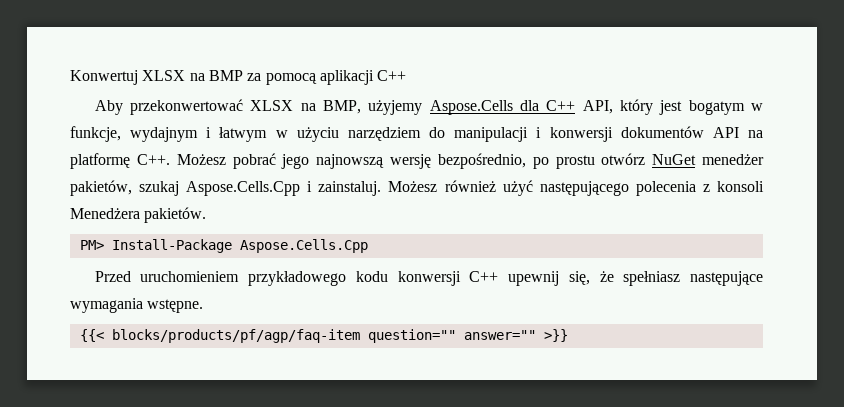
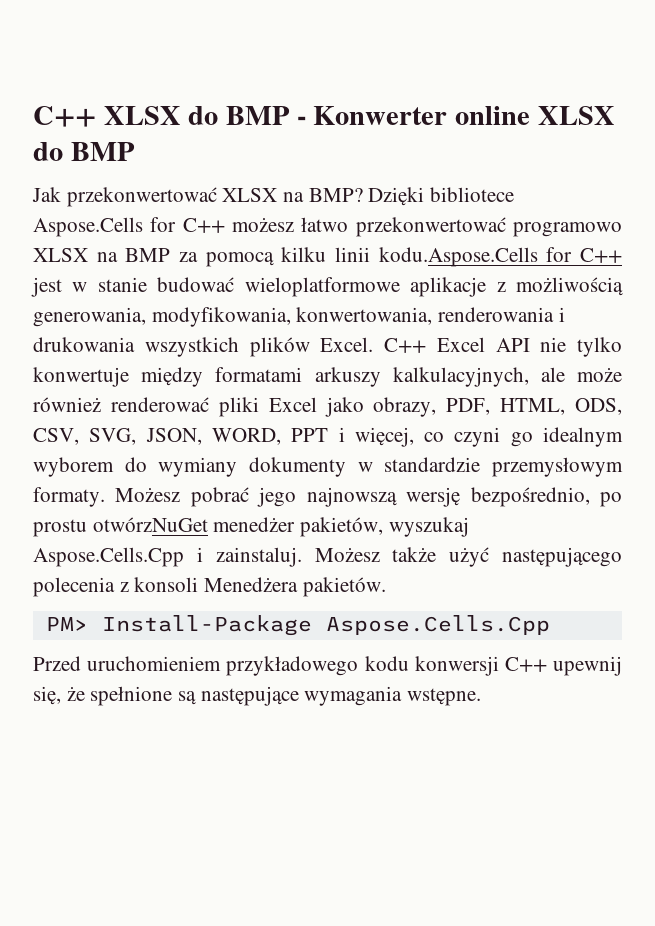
[70,70,138,85] Konwertuj -> [33,106,615,127] [33,142,135,161] [32,187,515,207] [33,217,622,237] C++ XLSX do BMP - Konwerter online XLSX do BMP // Jak przekonwertować XLSX na BMP? Dzięki bibliotece Aspose.Cells for C++ możesz łatwo przekonwertować programowo
[319,70,407,85] [94,99,764,115] [70,126,763,142] [70,153,170,169] aplikacji C++ // Aby przekonwertować XLSX na BMP, użyjemy Aspose.Cells dla C++ API, który jest bogatym w funkcje, wydajnym i łatwym w użyciu narzędziem do manipulacji i konwersji dokumentów API na platformę C++. -> [281,247,622,267] [31,277,624,297] [33,307,565,327] [33,337,622,357] [33,367,623,387] [33,397,622,417] [33,427,623,447] [33,457,623,477] [33,487,105,507] kilku linii kodu.Aspose.Cells for C++ jest w stanie budować wieloplatformowe aplikacje z możliwością generowania, modyfikowania, konwertowania, renderowania i drukowania wszystkich plików Excel. C++ Excel API nie tylko konwertuje między formatami arkuszy kalkulacyjnych, ale może również renderować pliki Excel jako obrazy, PDF, HTML, ODS, CSV, SVG, JSON, WORD, PPT i więcej, co czyni go idealnym wyborem do wymiany dokumenty w standardzie przemysłowym formaty.
[601,153,697,165] otwórz NuGet -> [92,517,208,532] otwórzNuGet
[139,181,180,196] szukaj -> [388,517,469,537] wyszukaj
[444,180,496,192] również -> [392,547,437,562] także
[623,271,681,286] spełniasz -> [90,686,197,706] spełnione są
[79,329,568,343] // {{< blocks/products/pf/agp/faq-item question="" answer="" >}} -> (482, 697) none

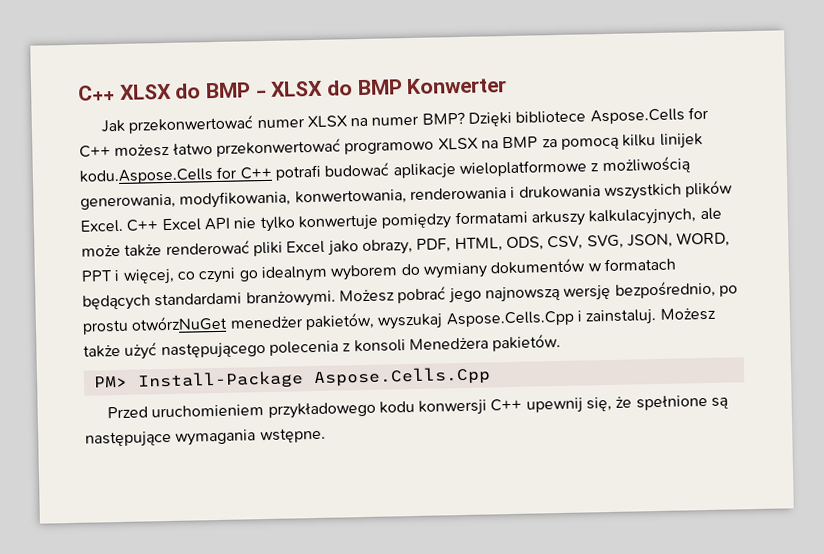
[313,106,615,125] [33,142,135,161] Konwerter online XLSX do BMP -> [270,77,508,97] XLSX do BMP Konwerter
[222,188,305,202] XLSX na -> [256,115,420,129] numer XLSX na numer
[335,247,370,262] linii -> [659,133,703,149] linijek
[31,277,487,297] jest w stanie budować wieloplatformowe aplikacje -> [274,159,587,181] potrafi budować aplikacje wieloplatformowe
[141,367,204,387] między -> [381,213,453,230] pomiędzy
[33,397,101,412] również -> [124,244,163,257] także
[249,457,623,477] [33,487,105,507] dokumenty w standardzie przemysłowym formaty. -> [490,257,676,275] [82,290,336,311] dokumentów w formatach będących standardami branżowymi.

